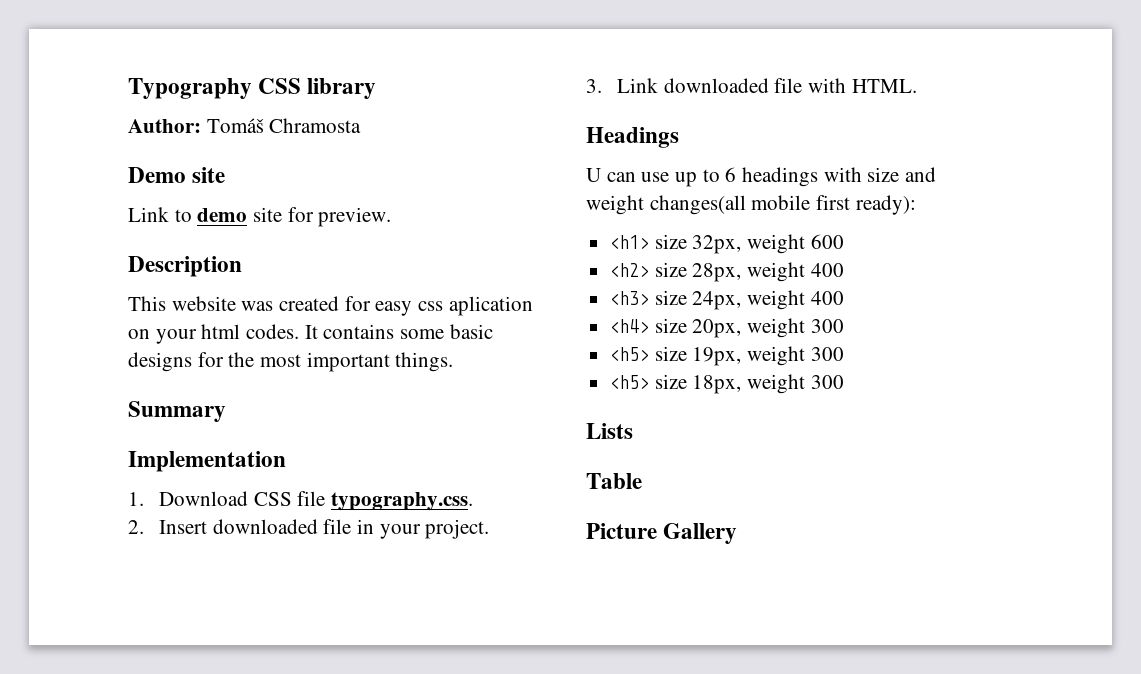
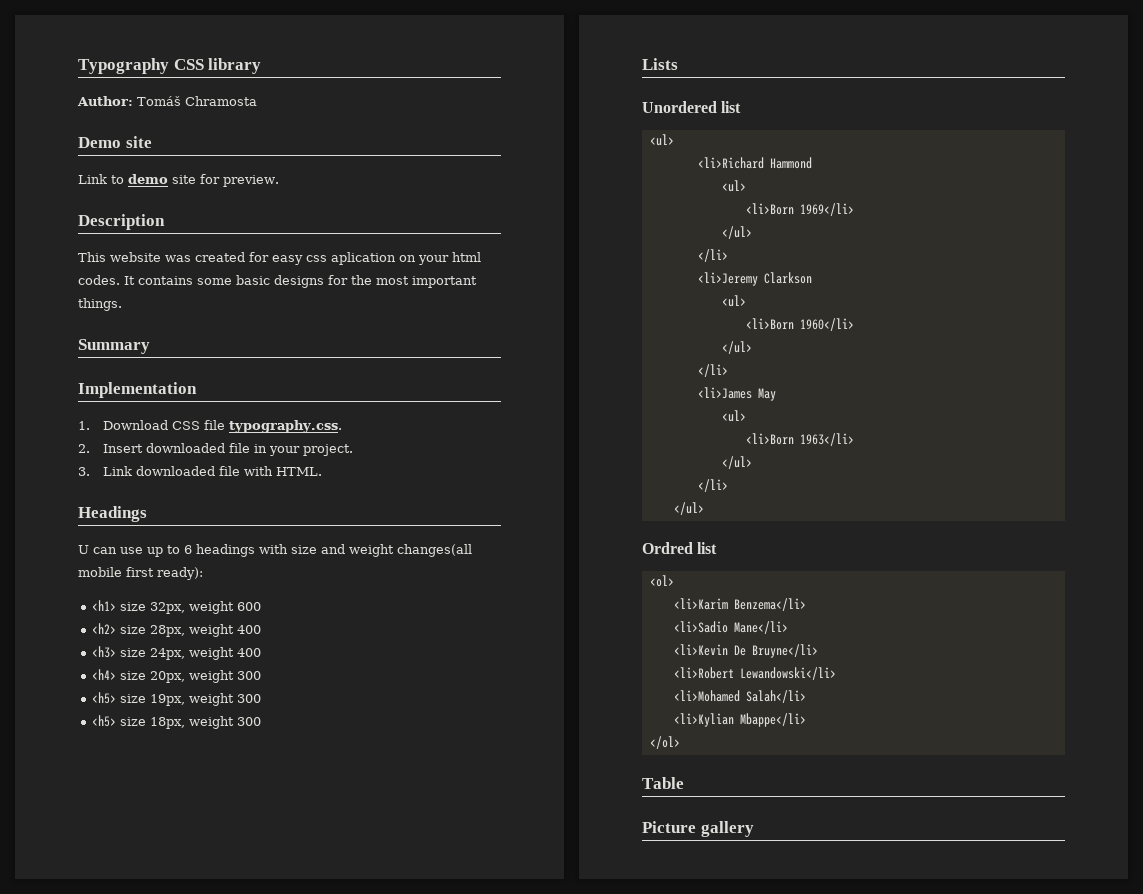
(633, 431) none -> [642,101,742,113] [649,134,674,146] [697,157,812,169] [721,180,746,192] [745,203,854,216] [721,226,752,239] [697,249,728,262] [697,272,812,286] [721,295,746,307] [745,318,854,331] [721,341,752,354] [697,364,728,377] [697,387,776,401] [721,410,746,422] [745,433,854,446] [721,456,752,469] [697,479,728,492] [673,502,704,515] [642,542,718,554] [649,575,674,587] [673,598,806,611] [673,621,788,634] [673,644,818,658] [673,667,836,680] [673,690,806,703] [673,713,806,727] [649,736,680,749] // Unordered list // <ul> // <li>Richard Hammond // <ul> // <li>Born 1969</li> // </ul> // </li> // <li>Jeremy Clarkson // <ul> // <li>Born 1960</li> // </ul> // </li> // <li>James May // <ul> // <li>Born 1963</li> // </ul> // </li> // </ul> // Ordred list // <ol> // <li>Karim Benzema</li> // <li>Sadio Mane</li> // <li>Kevin De Bruyne</li> // <li>Robert Lewandowski</li> // <li>Mohamed Salah</li> // <li>Kylian Mbappe</li> // </ol>
[663,523,738,544] Gallery -> [700,821,754,837] gallery

